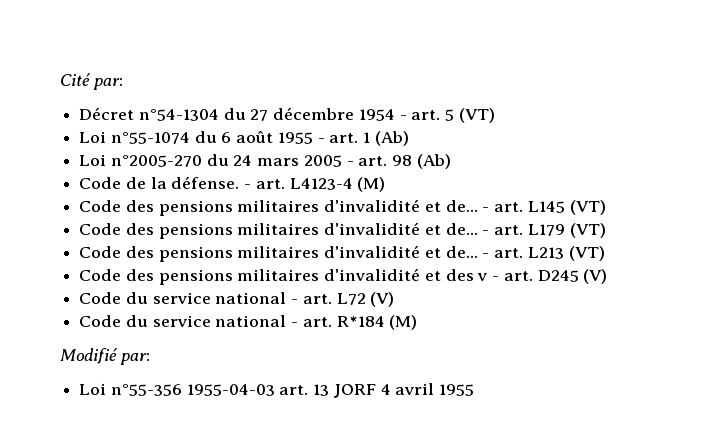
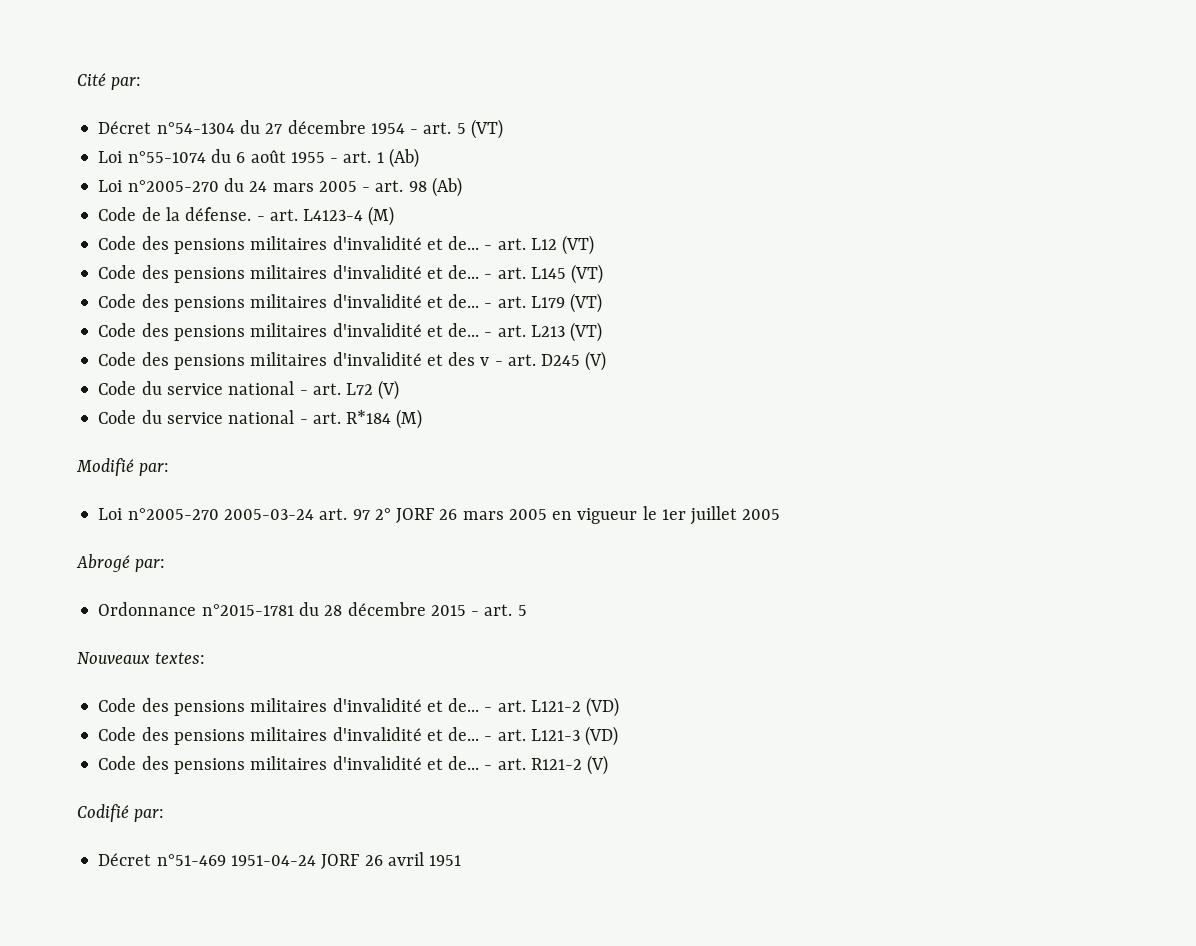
(386, 184) none -> [98,235,595,255] // Code des pensions militaires d'invalidité et de... - art. L12 (VT)
[110,383,475,398] n°55-356 1955-04-03 art. 13 JORF 4 avril 1955 -> [127,506,781,525] [76,554,166,572] [98,602,527,616] [77,652,206,664] [98,697,620,717] [98,726,619,746] [98,755,609,775] [77,804,165,822] [98,852,462,869] n°2005-270 2005-03-24 art. 97 2° JORF 26 mars 2005 en vigueur le 1er juillet 2005 // Abrogé par: // Ordonnance n°2015-1781 du 28 décembre 2015 - art. 5 // Nouveaux textes: // Code des pensions militaires d'invalidité et de... - art. L121-2 (VD) // Code des pensions militaires d'invalidité et de... - art. L121-3 (VD) // Code des pensions militaires d'invalidité et de... - art. R121-2 (V) // Codifié par: // Décret n°51-469 1951-04-24 JORF 26 avril 1951

